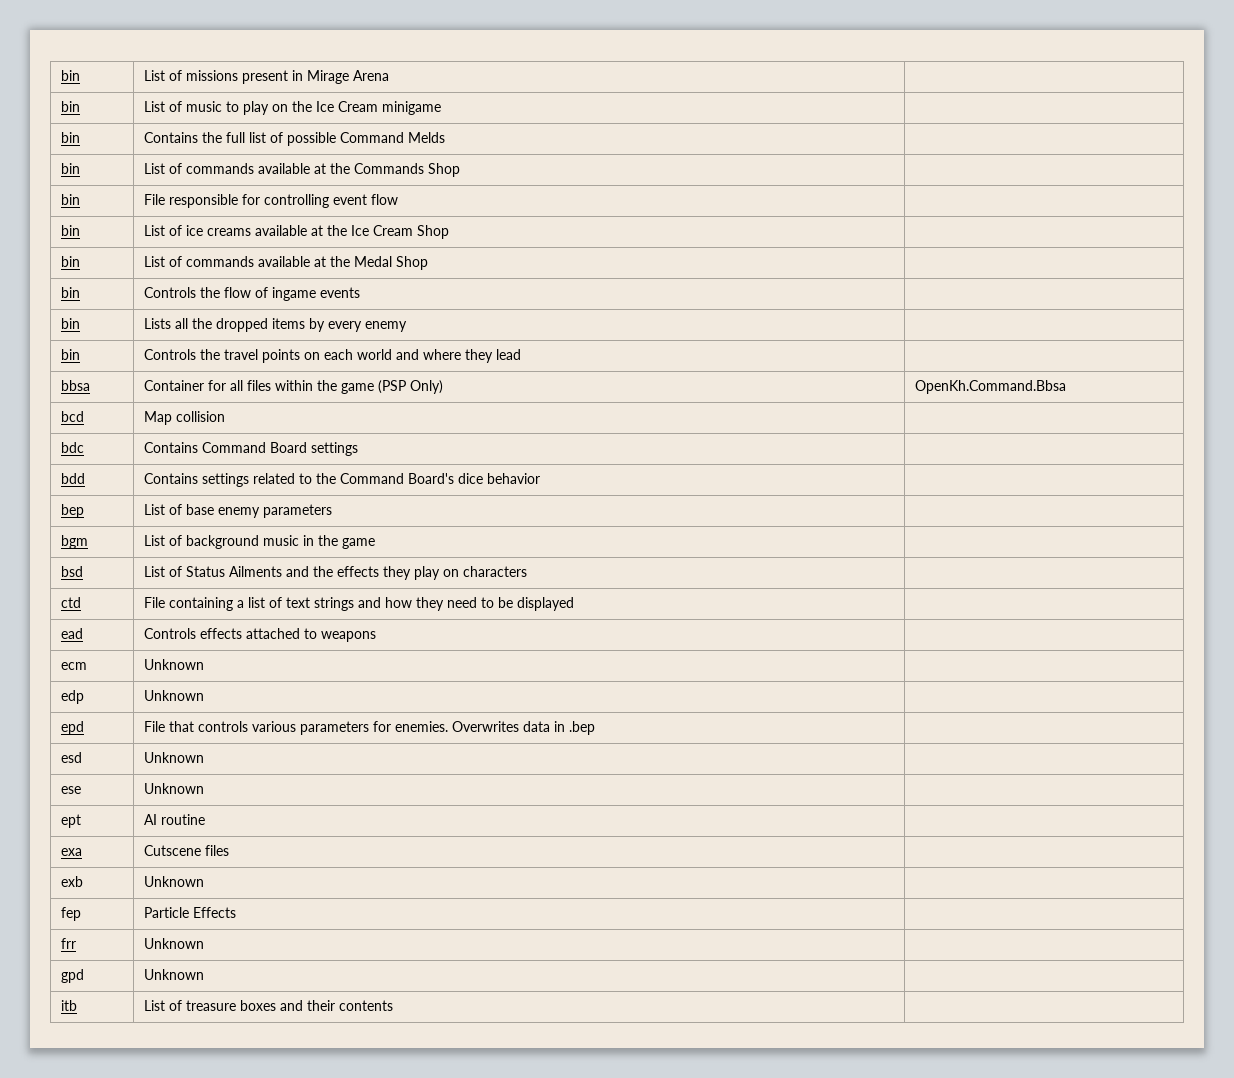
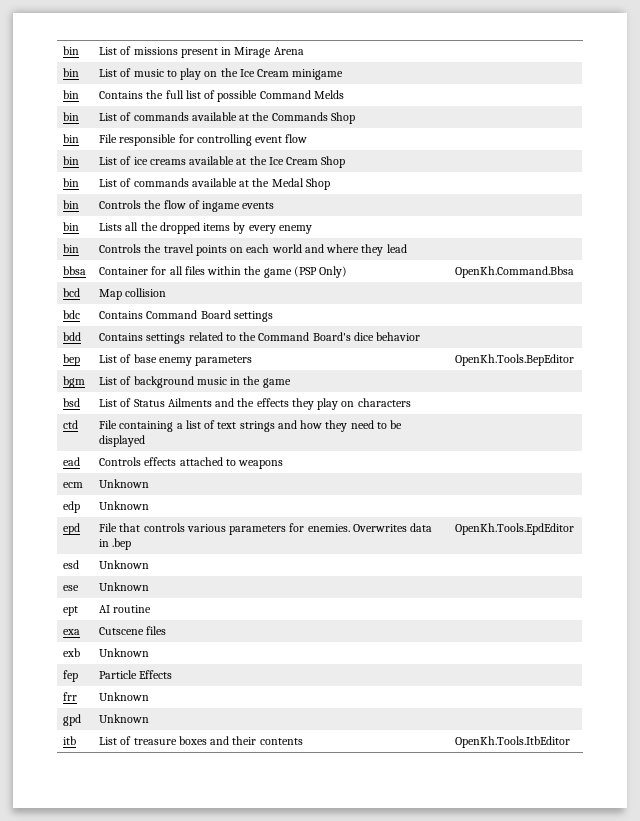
(333, 511) none -> [455,354,575,366] OpenKh.Tools.BepEditor
(596, 728) none -> [455,523,575,535] OpenKh.Tools.EpdEditor
(394, 1005) none -> [455,736,571,748] OpenKh.Tools.ItbEditor

